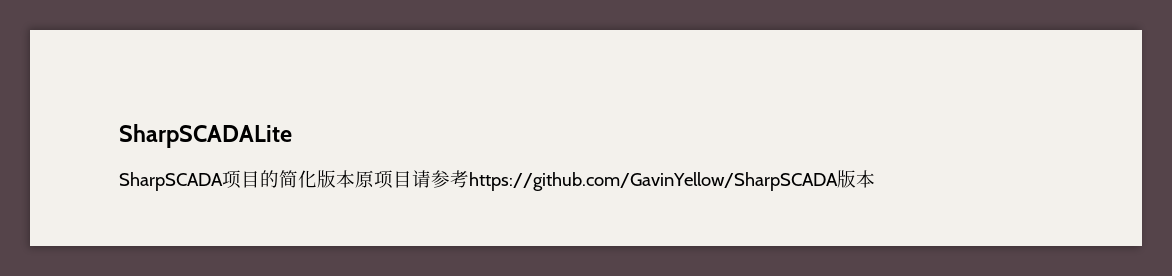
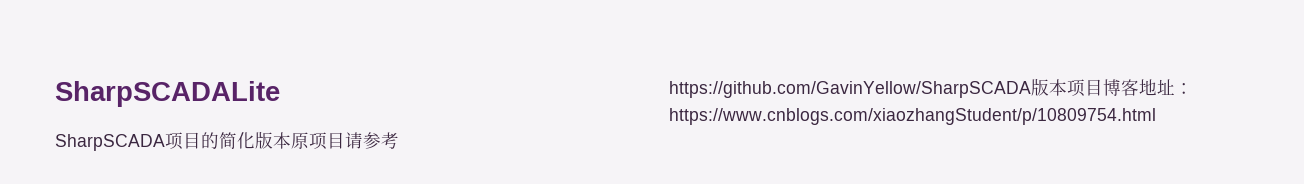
(875, 179) none -> [1067,79,1193,97] [669,108,1156,125] 项目博客地址：https://www.cnblogs.com/xiaozhangStudent/p/10809754.html

